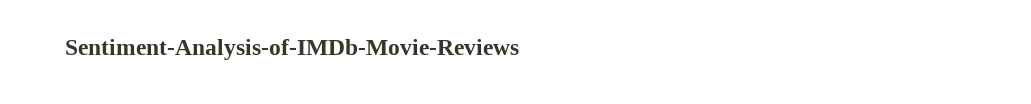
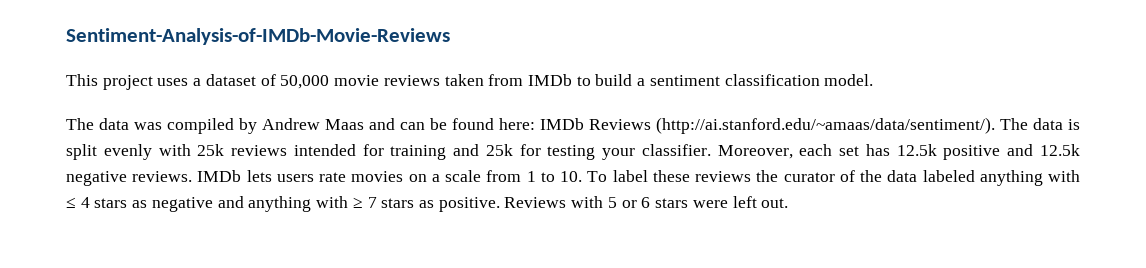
(519, 49) none -> [66,74,874,90] [66,117,1080,134] [66,144,1081,160] [66,170,1081,186] [66,196,789,212] // This project uses a dataset of 50,000 movie reviews taken from IMDb to build a sentiment classification model. // The data was compiled by Andrew Maas and can be found here: IMDb Reviews (http://ai.stanford.edu/~amaas/data/sentiment/). The data is split evenly with 25k reviews intended for training and 25k for testing your classifier. Moreover, each set has 12.5k positive and 12.5k negative reviews. IMDb lets users rate movies on a scale from 1 to 10. To label these reviews the curator of the data labeled anything with ≤ 4 stars as negative and anything with ≥ 7 stars as positive. Reviews with 5 or 6 stars were left out.

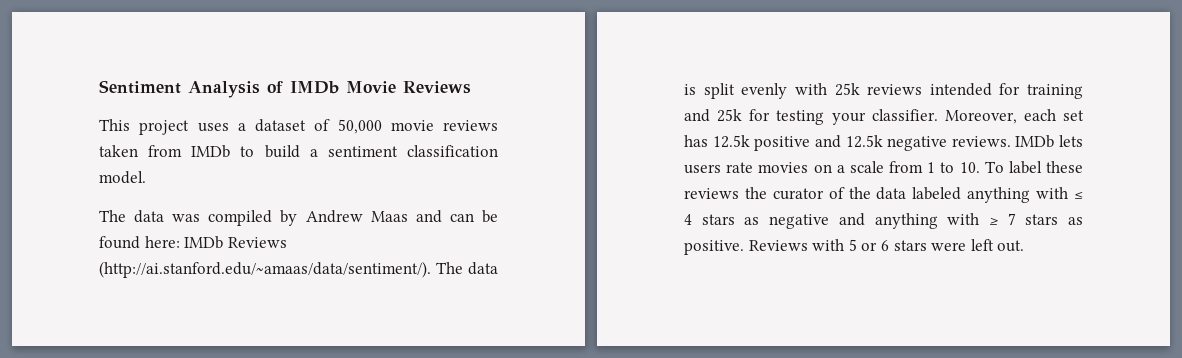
[66,28,450,45] Sentiment-Analysis-of-IMDb-Movie-Reviews -> [99,80,471,98] Sentiment Analysis of IMDb Movie Reviews

